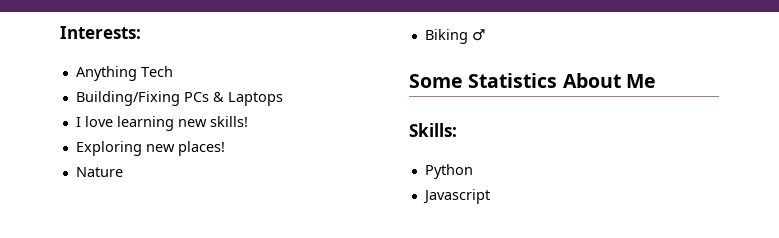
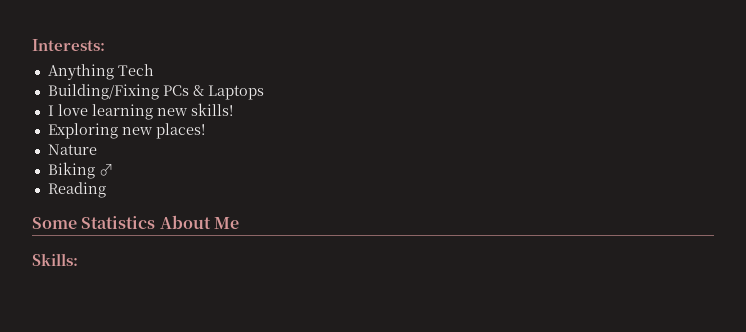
(485, 35) none -> [47,182,106,198] // Reading
[424,164,473,179] [422,189,490,204] // Python // Javascript -> (78, 259) none

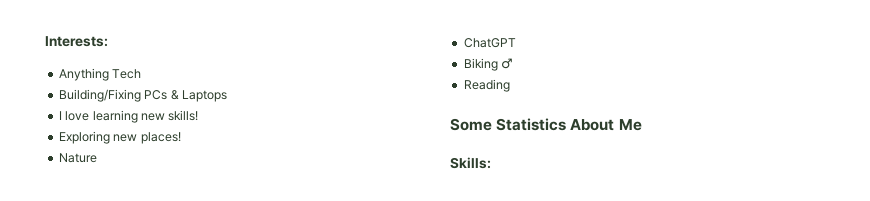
(97, 149) none -> [463,38,516,48] // ChatGPT

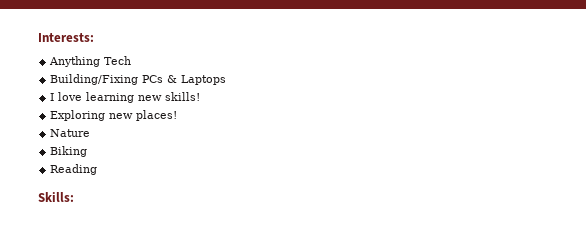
[463,38,516,48] // ChatGPT -> (91, 133) none
[501,58,514,69] ♂ -> (88, 151) none
[450,118,642,131] // Some Statistics About Me -> (98, 169) none

